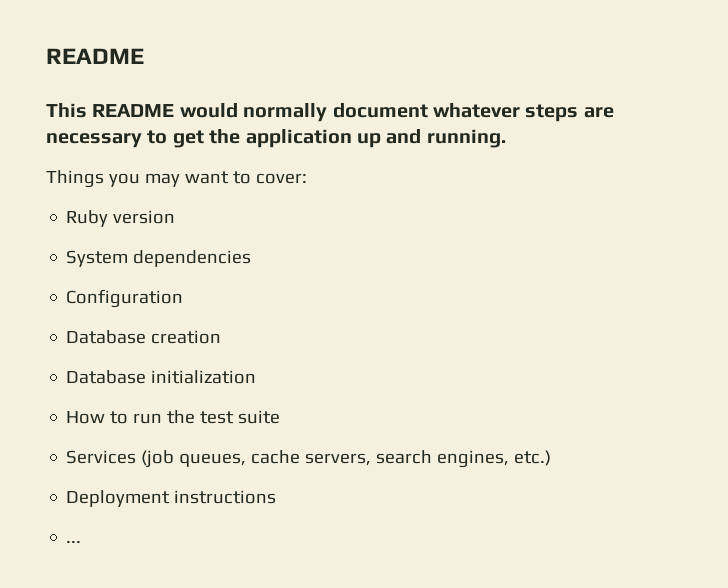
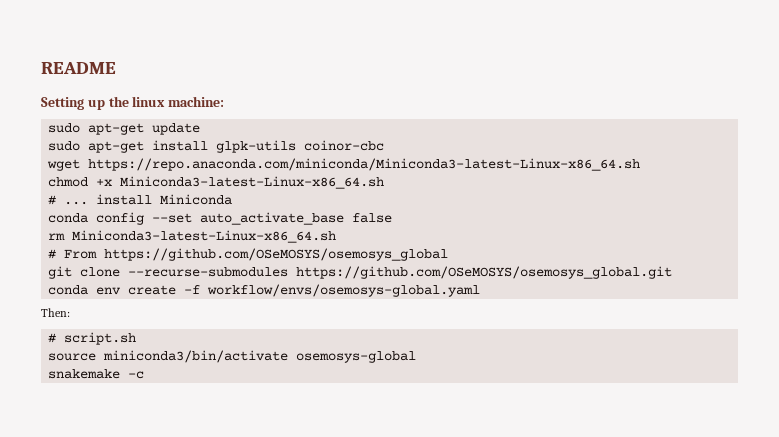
[46,103,614,122] [46,129,506,148] [46,170,307,188] [66,210,176,227] [66,250,252,267] [66,289,184,308] [66,330,222,344] [66,370,257,384] [66,410,281,424] [66,450,552,468] [66,490,277,507] [66,541,82,543] This README would normally document whatever steps are necessary to get the application up and running. // Things you may want to cover: // Ruby version // System dependencies // Configuration // Database creation // Database initialization // How to run the test suite // Services (job queues, cache servers, search engines, etc.) // Deployment instructions // ... -> [41,96,225,110] [48,123,201,135] [48,140,385,153] [47,158,641,171] [48,176,385,189] [48,194,233,205] [48,212,393,225] [48,230,337,243] [48,248,449,261] [48,266,673,279] [48,284,481,297] [41,308,70,317] [48,332,137,345] [48,350,417,363] [48,369,145,379] Setting up the linux machine: // sudo apt-get update // sudo apt-get install glpk-utils coinor-cbc // wget https://repo.anaconda.com/miniconda/Miniconda3-latest-Linux-x86_64.sh // chmod +x Miniconda3-latest-Linux-x86_64.sh // # ... install Miniconda // conda config --set auto_activate_base false // rm Miniconda3-latest-Linux-x86_64.sh // # From https://github.com/OSeMOSYS/osemosys_global // git clone --recurse-submodules https://github.com/OSeMOSYS/osemosys_global.git // conda env create -f workflow/envs/osemosys-global.yaml // Then: // # script.sh // source miniconda3/bin/activate osemosys-global // snakemake -c

